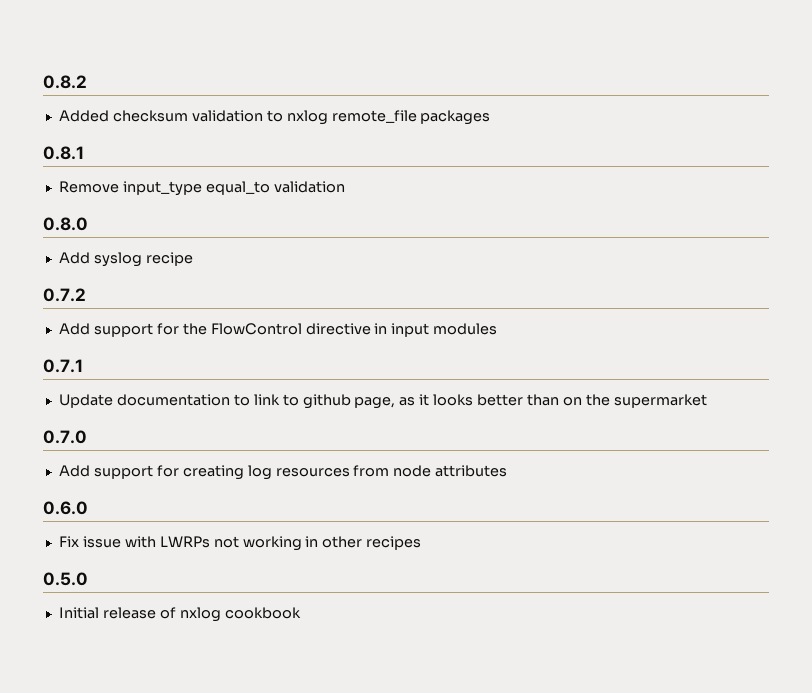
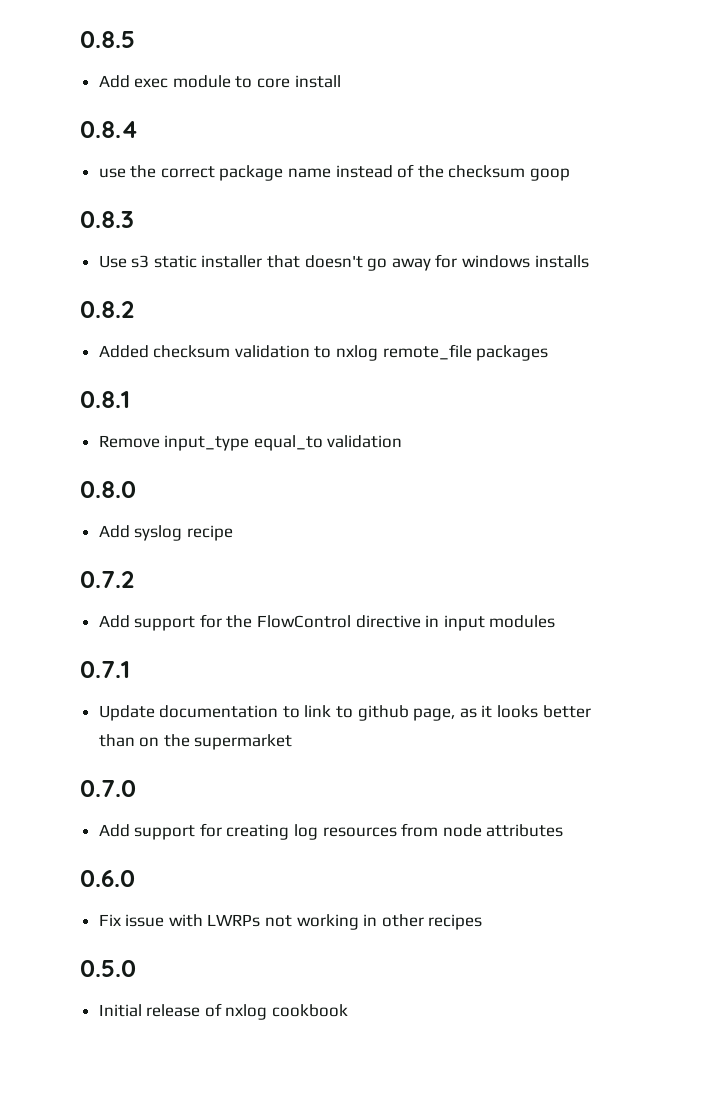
(43, 82) none -> [80,31,135,48] [98,75,341,88] [80,121,138,138] [98,164,571,181] [80,211,134,228] [98,254,589,271] 0.8.5 // Add exec module to core install // 0.8.4 // use the correct package name instead of the checksum goop // 0.8.3 // Use s3 static installer that doesn't go away for windows installs //

